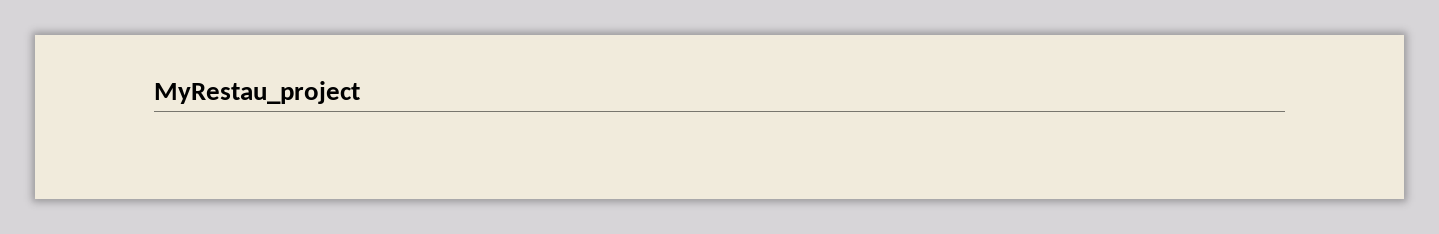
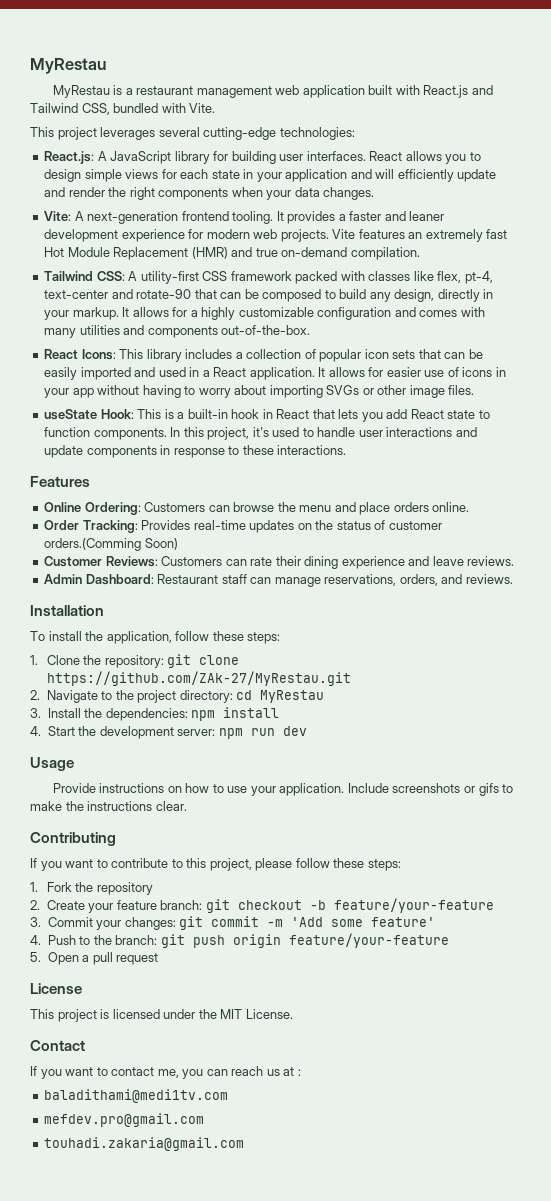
[154,81,360,104] MyRestau_project -> [30,58,106,74] [52,85,493,98] [30,103,216,115] [30,127,355,140] [44,151,481,164] [44,169,497,182] [44,187,375,200] [44,211,445,224] [44,229,508,242] [44,247,420,260] [44,271,493,284] [44,289,494,302] [44,307,485,320] [44,325,311,338] [44,349,483,362] [44,367,506,380] [44,385,475,398] [44,409,490,422] [44,427,477,440] [44,445,347,458] [30,476,90,487] [44,502,470,515] [44,520,442,533] [44,538,178,551] [44,556,515,569] [44,574,513,587] [30,605,104,616] [30,631,281,644] [30,654,240,668] [46,671,351,686] [30,690,325,703] [30,707,280,721] [30,726,307,739] [30,757,74,771] [52,783,514,796] [30,801,187,811] [30,832,116,846] [30,858,401,871] [30,882,153,895] [30,898,494,913] [30,916,436,930] [30,933,449,948] [30,952,159,965] [30,983,82,994] [30,1009,293,1022] [30,1040,85,1051] [30,1066,301,1079] [44,1089,229,1103] [44,1113,205,1127] [44,1137,245,1151] MyRestau // MyRestau is a restaurant management web application built with React.js and Tailwind CSS, bundled with Vite. // This project leverages several cutting-edge technologies: // React.js: A JavaScript library for building user interfaces. React allows you to design simple views for each state in your application and will efficiently update and render the right components when your data changes. // Vite: A next-generation frontend tooling. It provides a faster and leaner development experience for modern web projects. Vite features an extremely fast Hot Module Replacement (HMR) and true on-demand compilation. // Tailwind CSS: A utility-first CSS framework packed with classes like flex, pt-4, text-center and rotate-90 that can be composed to build any design, directly in your markup. It allows for a highly customizable configuration and comes with many utilities and components out-of-the-box. // React Icons: This library includes a collection of popular icon sets that can be easily imported and used in a React application. It allows for easier use of icons in your app without having to worry about importing SVGs or other image files. // useState Hook: This is a built-in hook in React that lets you add React state to function components. In this project, it's used to handle user interactions and update components in response to these interactions. // Features // Online Ordering: Customers can browse the menu and place orders online. // Order Tracking: Provides real-time updates on the status of customer orders.(Comming Soon) // Customer Reviews: Customers can rate their dining experience and leave reviews. // Admin Dashboard: Restaurant staff can manage reservations, orders, and reviews. // Installation // To install the application, follow these steps: // 1. Clone the repository: git clone https://github.com/ZAk-27/MyRestau.git // 2. Navigate to the project directory: cd MyRestau // 3. Install the dependencies: npm install // 4. Start the development server: npm run dev // Usage // Provide instructions on how to use your application. Include screenshots or gifs to make the instructions clear. // Contributing // If you want to contribute to this project, please follow these steps: // 1. Fork the repository // 2. Create your feature branch: git checkout -b feature/your-feature // 3. Commit your changes: git commit -m 'Add some feature' // 4. Push to the branch: git push origin feature/your-feature // 5. Open a pull request // License // This project is licensed under the MIT License. // Contact // If you want to contact me, you can reach us at : // baladithami@medi1tv.com // mefdev.pro@gmail.com // touhadi.zakaria@gmail.com

